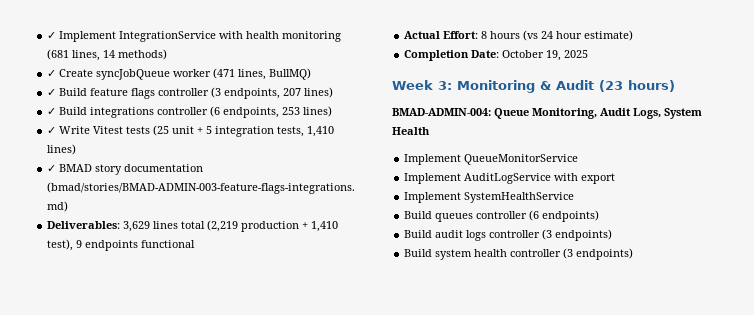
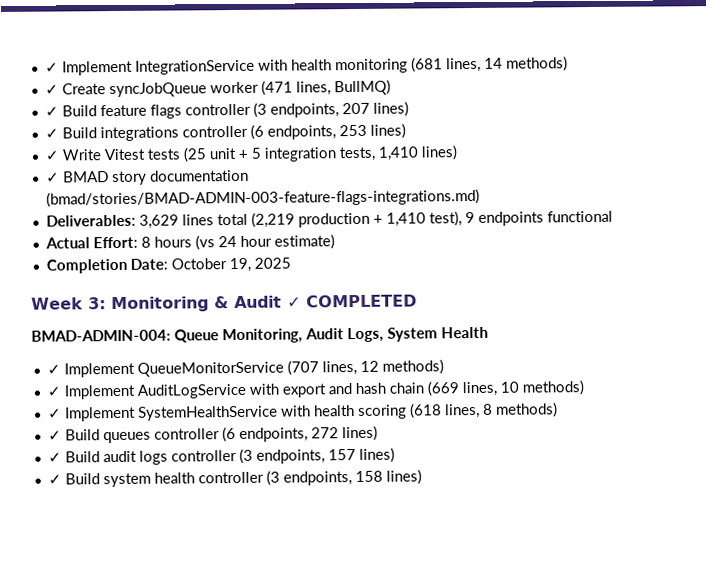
[599,80,675,92] (23 hours) -> [287,294,417,308] ✓ COMPLETED
(430, 131) none -> [46,364,61,375] ✓
(579, 159) // -> [286,359,444,376] [46,386,61,397] (707 lines, 12 methods) // ✓
[404,192,575,203] [404,210,600,222] // Implement SystemHealthService // Build queues controller (6 endpoints) // -> [327,380,584,397] [47,402,558,422] [47,425,378,444] [47,452,62,463] and hash chain (669 lines, 10 methods) // ✓ Implement SystemHealthService with health scoring (618 lines, 8 methods) // ✓ Build queues controller (6 endpoints, 272 lines) // ✓
[555,229,613,241] endpoints) // -> [255,447,395,464] [47,474,62,485] endpoints, 157 lines) // ✓
[576,248,634,260] endpoints) -> [282,469,422,486] endpoints, 158 lines)

